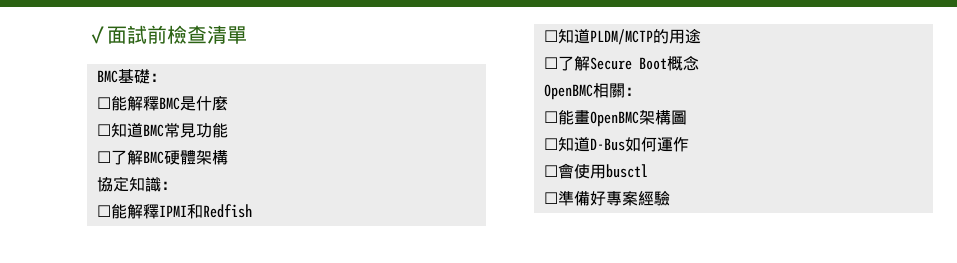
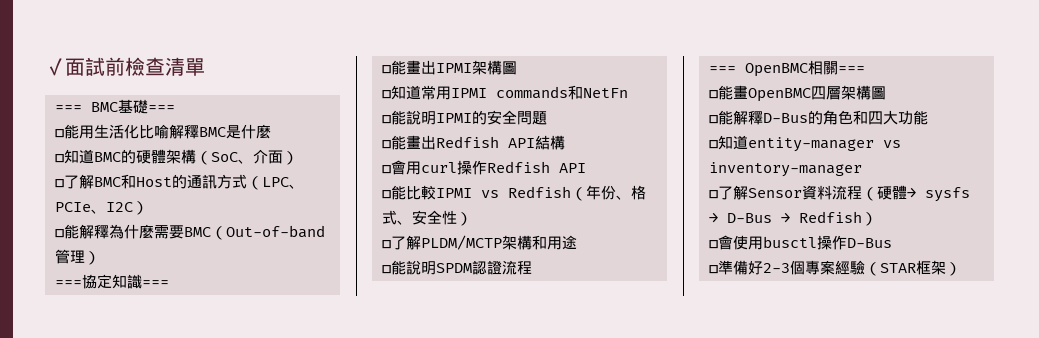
(247, 35) none -> [54,105,82,112] ===
[150,73,167,82] [97,96,128,111] ： // ☐能 -> [147,105,175,112] [54,124,169,139] === // ☐能用生活化比喻
[164,123,229,138] [97,150,229,165] [97,176,178,192] [97,204,253,219] [544,28,702,45] [544,55,700,71] [544,83,642,100] [544,110,640,127] 常見功能 // ☐了解BMC硬體架構 // 協定知識： // ☐能解釋IPMI和Redfish // ☐知道PLDM/MCTP的用途 // ☐了解Secure Boot概念 // OpenBMC相關： // ☐能畫OpenBMC -> [120,149,298,165] [54,174,304,190] [54,201,148,215] [54,224,325,240] [54,249,100,265] [54,274,169,289] [381,60,472,75] 的硬體架構（SoC、介面） // ☐了解BMC和Host的通訊方式（LPC、PCIe、I2C） // ☐能解釋為什麼需要BMC（Out-of-band管理） // ===協定知識=== // ☐能畫出IPMI
[590,137,690,152] D-Bus如何運作 -> [420,85,628,100] [381,110,547,125] [381,135,565,150] [381,160,586,175] [381,185,646,201] [381,210,472,226] [381,235,577,250] [381,260,532,275] [708,60,865,77] [708,85,886,102] [708,110,928,125] [708,135,901,152] [708,162,862,177] [708,185,970,202] [708,211,877,226] 常用IPMI commands和NetFn // ☐能說明IPMI的安全問題 // ☐能畫出Redfish API結構 // ☐會用curl操作Redfish API // ☐能比較IPMI vs Redfish（年份、格式、安全性） // ☐了解PLDM/MCTP架構和用途 // ☐能說明SPDM認證流程 // === OpenBMC相關=== // ☐能畫OpenBMC四層架構圖 // ☐能解釋D-Bus的角色和四大功能 // ☐知道entity-manager vs inventory-manager // ☐了解Sensor資料流程（硬體→ sysfs → D-Bus → Redfish）
(649, 171) none -> [816,235,892,250] 操作D-Bus
(607, 198) none -> [762,260,805,275] 2-3個
(671, 198) none -> [864,260,961,276] （STAR框架）

